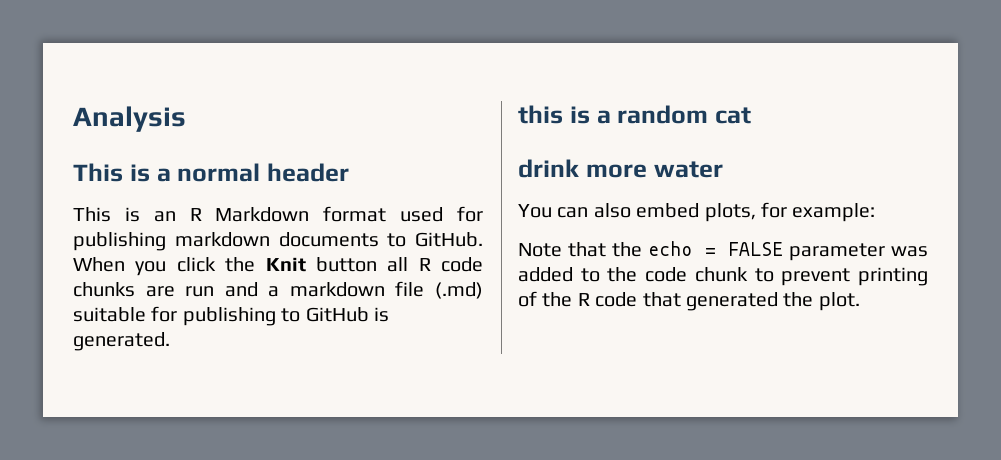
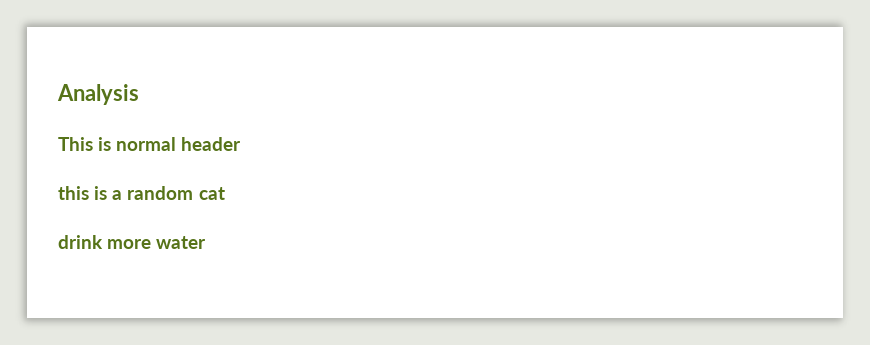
[156,168,171,182] a -> (112, 144) none
[73,206,483,222] [73,232,483,251] [73,257,483,276] [73,281,483,299] [73,306,389,326] [73,332,170,351] // This is an R Markdown format used for publishing markdown documents to GitHub. When you click the Knit button all R code chunks are run and a markdown file (.md) suitable for publishing to GitHub is generated. -> (242, 144) none
[518,202,876,222] [518,241,928,261] [518,267,928,286] [518,291,860,311] // You can also embed plots, for example: // Note that the echo = FALSE parameter was added to the code chunk to prevent printing of the R code that generated the plot. -> (207, 242) none

